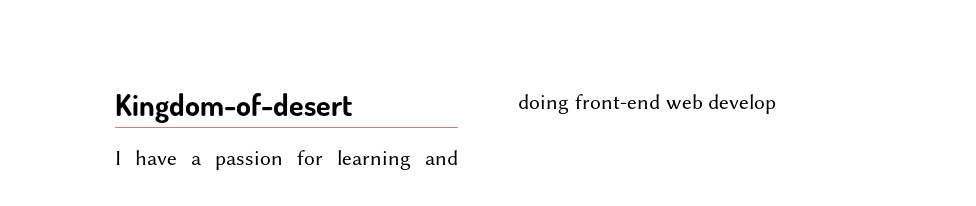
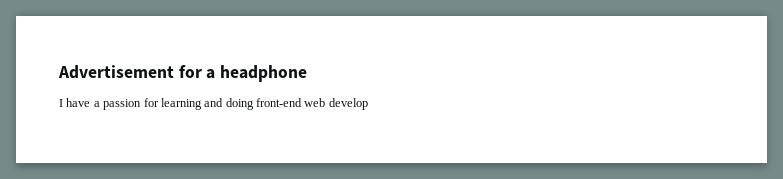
[115,93,352,123] Kingdom-of-desert -> [58,65,308,82] Advertisement for a headphone

